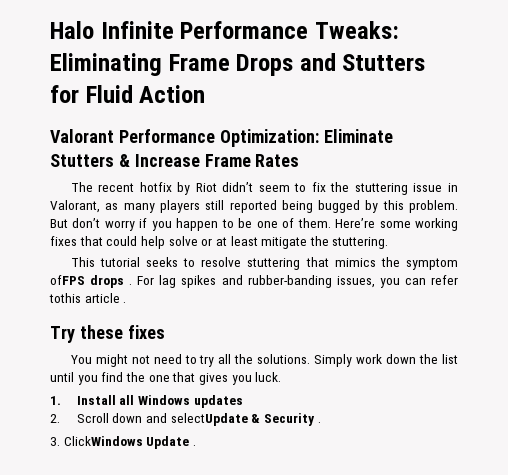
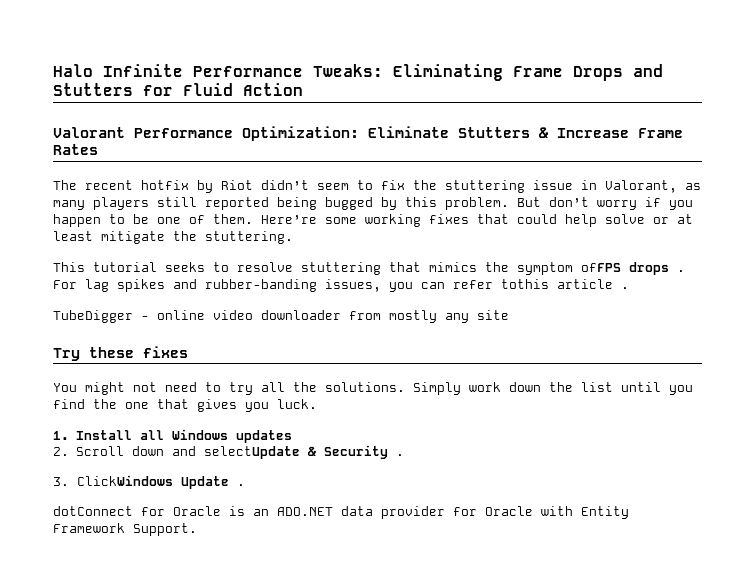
(127, 302) none -> [53,310,509,323] // TubeDigger - online video downloader from mostly any site
(196, 445) none -> [53,506,629,519] [53,523,197,536] // dotConnect for Oracle is an ADO.NET data provider for Oracle with Entity Framework Support.

